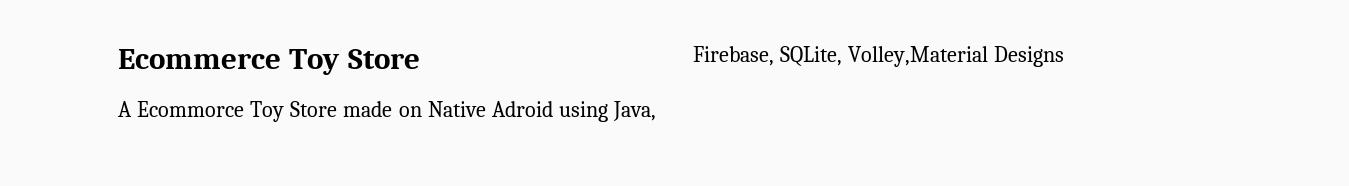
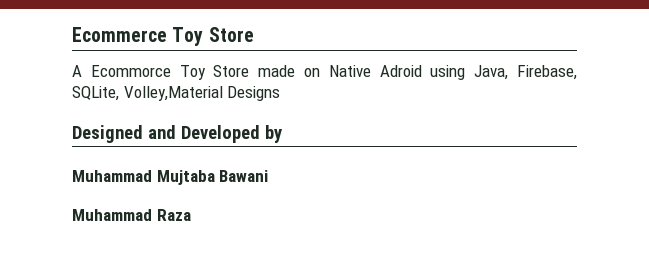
(1064, 56) none -> [72,125,282,143] [72,170,269,185] [72,209,191,221] // Designed and Developed by // Muhammad Mujtaba Bawani // Muhammad Raza

